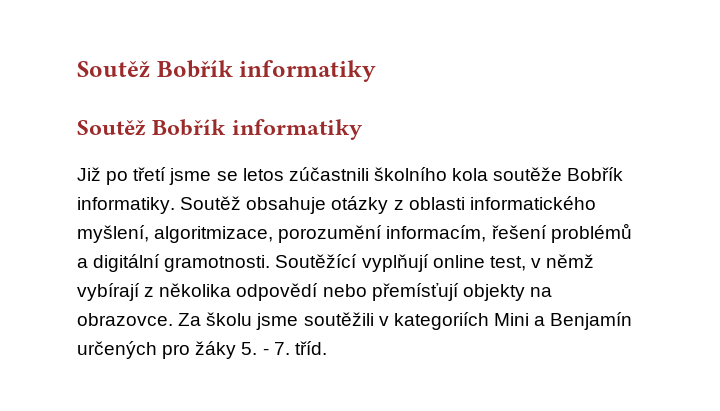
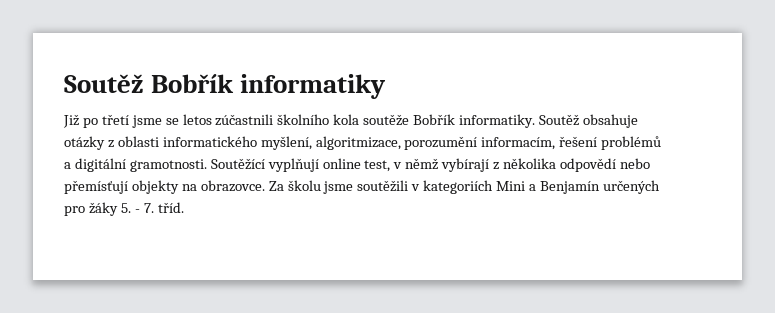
[77,60,377,82] [77,119,363,140] Soutěž Bobřík informatiky // Soutěž Bobřík informatiky -> [64,74,387,99] Soutěž Bobřík informatiky

